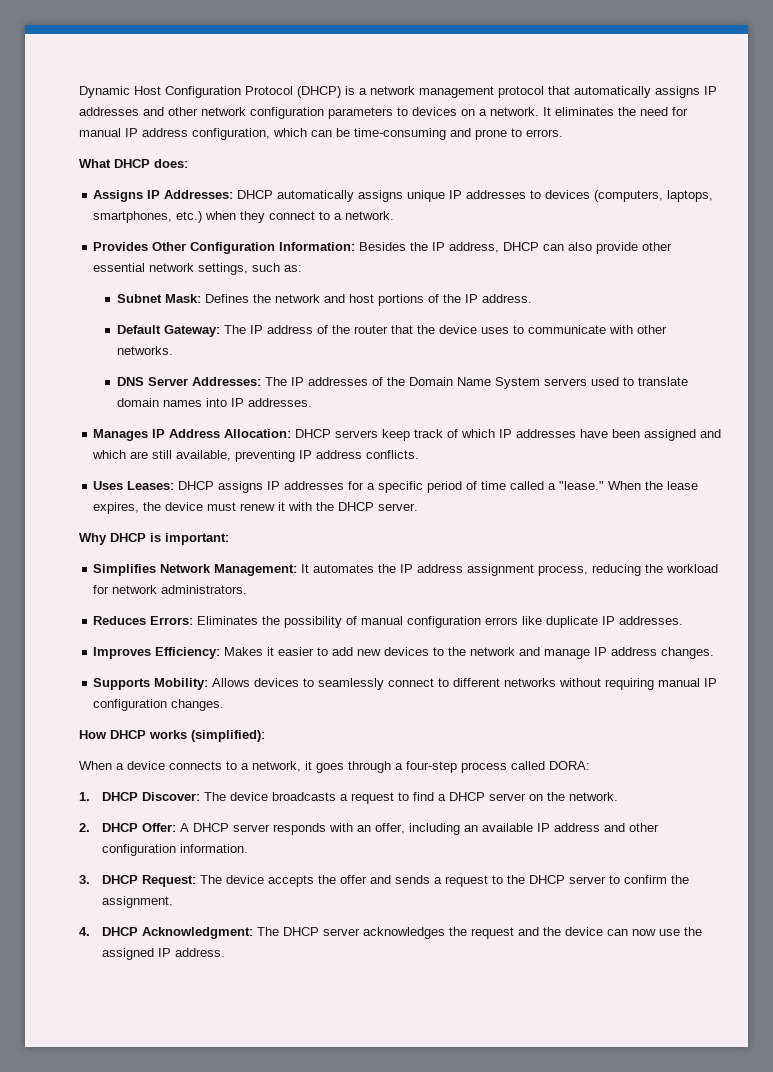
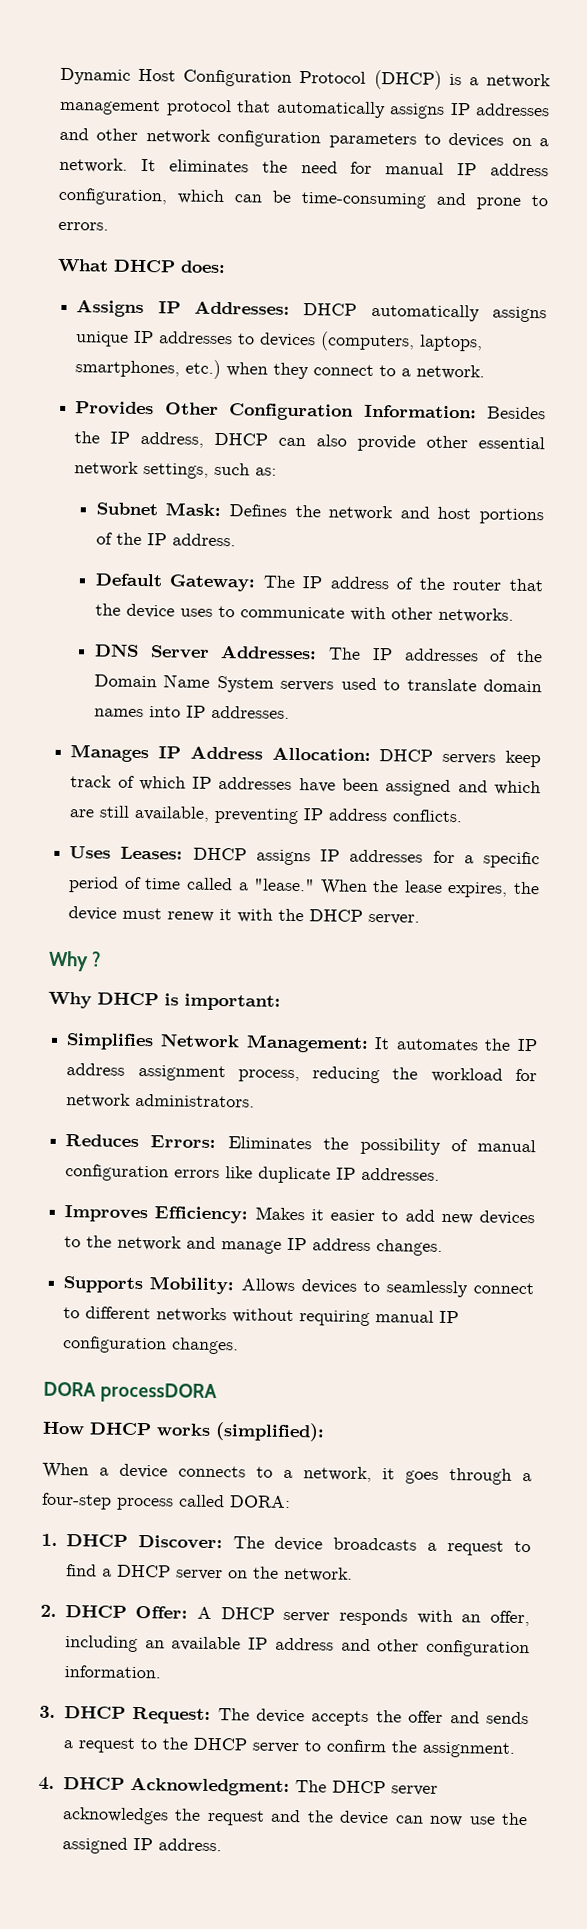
(419, 507) none -> [48,950,102,972] // Why ?
(225, 705) none -> [43,1381,218,1404] // DORA processDORA

